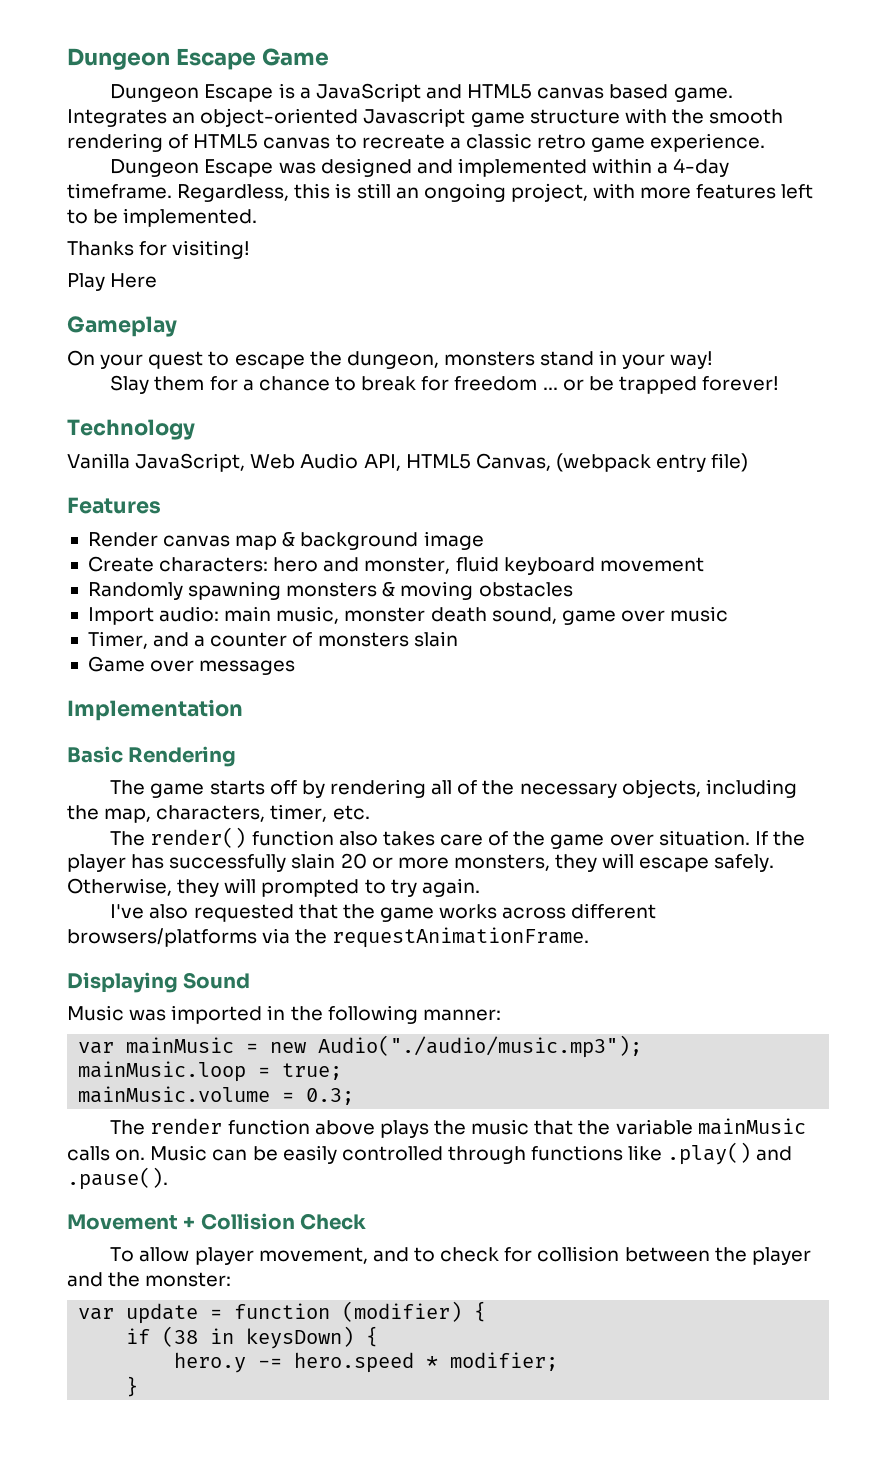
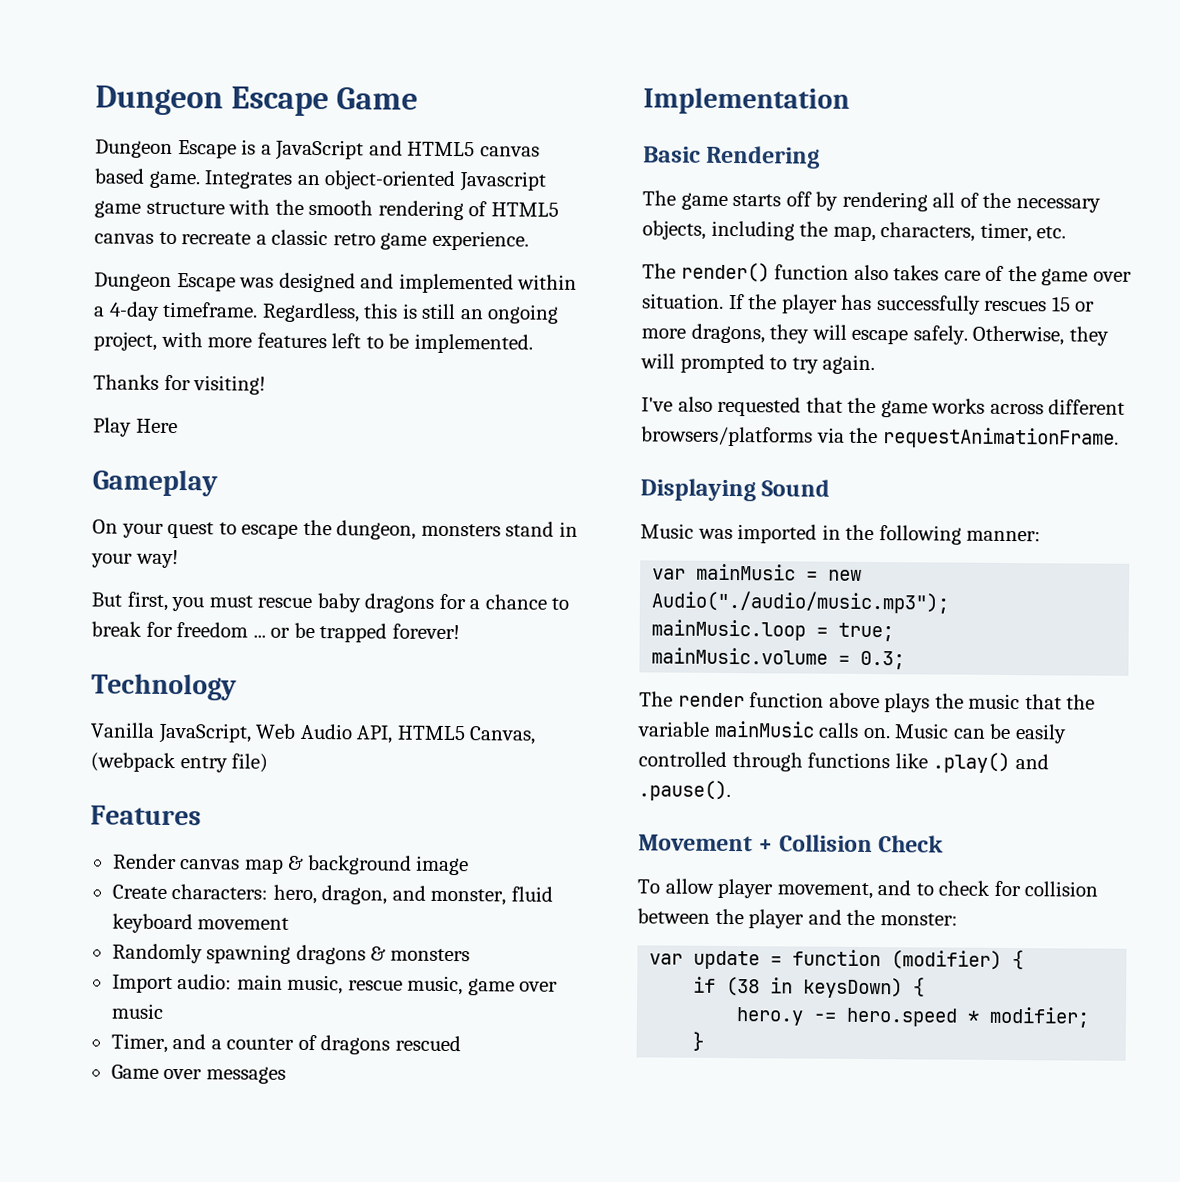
[110,375,205,394] Slay them -> [91,591,435,613] But first, you must rescue baby dragons
[273,557,319,572] hero -> [272,884,388,905] hero, dragon,
[286,581,573,600] monsters & moving obstacles -> [295,944,470,965] dragons & monsters
[344,607,557,624] monster death sound, -> [347,975,464,996] rescue music,
[317,631,458,647] monsters slain -> [320,1035,461,1055] dragons rescued
[291,853,367,869] slain 20 -> [984,296,1071,312] rescues 15
[453,854,550,871] monsters, -> [690,323,765,344] dragons,

